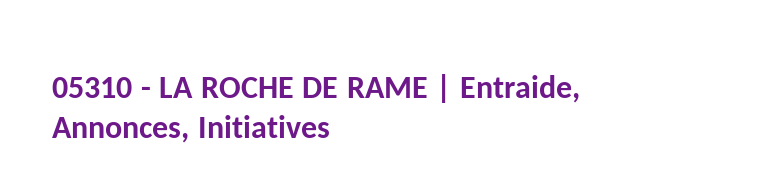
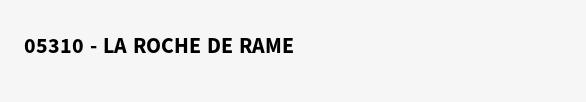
[436,74,580,103] [52,115,330,143] | Entraide, Annonces, Initiatives -> (294, 45) none

